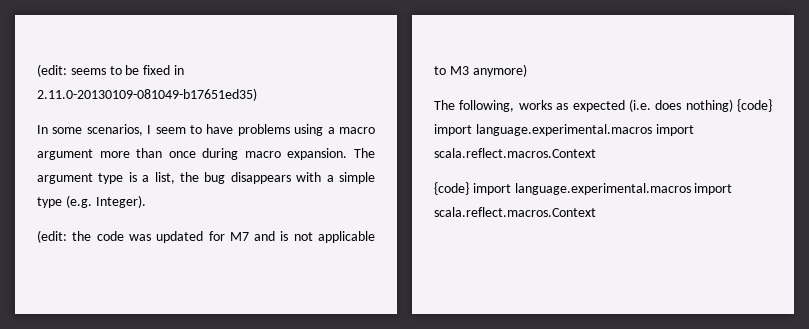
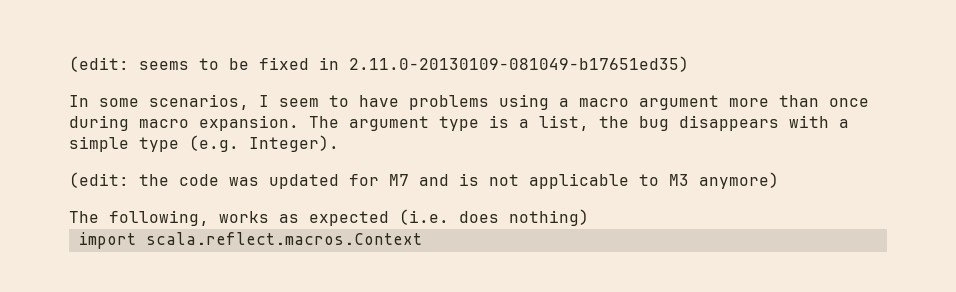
[737,99,772,112] [434,124,694,136] [434,148,596,158] [434,182,733,195] [434,207,596,217] {code} import language.experimental.macros import scala.reflect.macros.Context // {code} import language.experimental.macros import scala.reflect.macros.Context -> [78,232,422,249] // import scala.reflect.macros.Context

